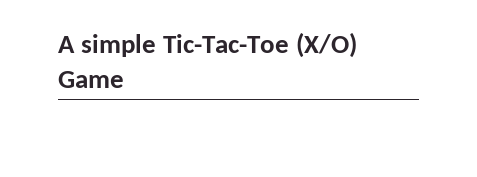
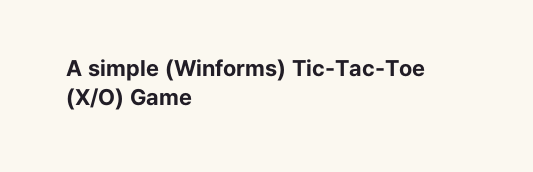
(157, 45) none -> [165,59,287,81] (Winforms)

